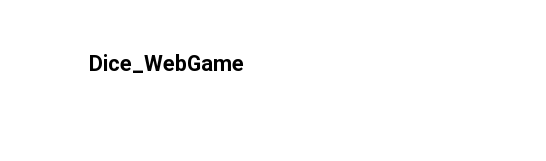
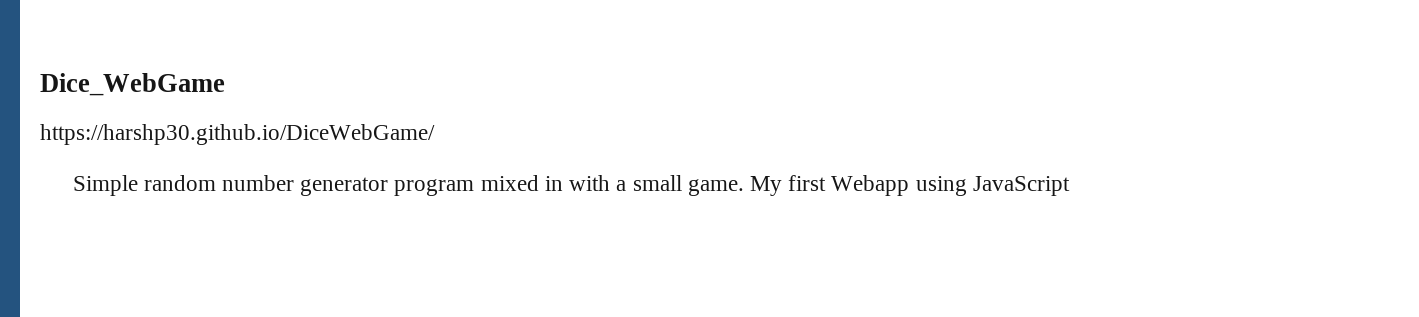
(244, 63) none -> [40,124,435,145] [72,175,1070,196] // https://harshp30.github.io/DiceWebGame/ // Simple random number generator program mixed in with a small game. My first Webapp using JavaScript

